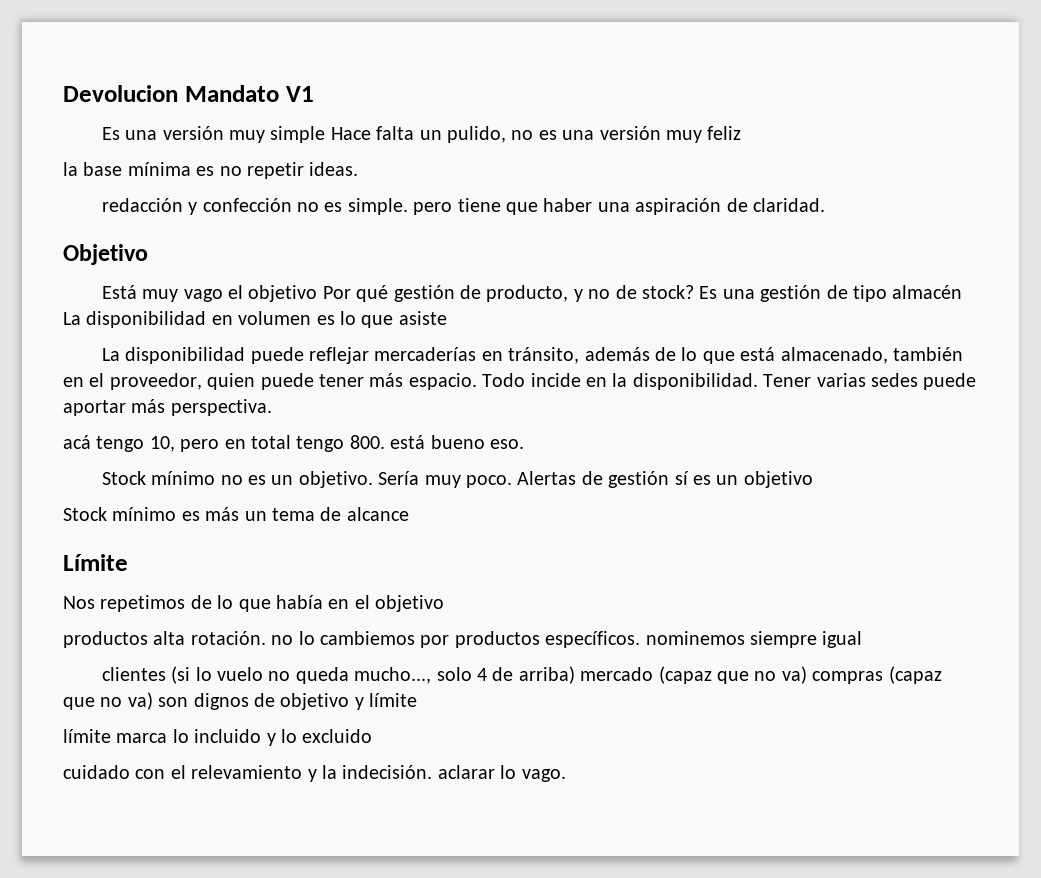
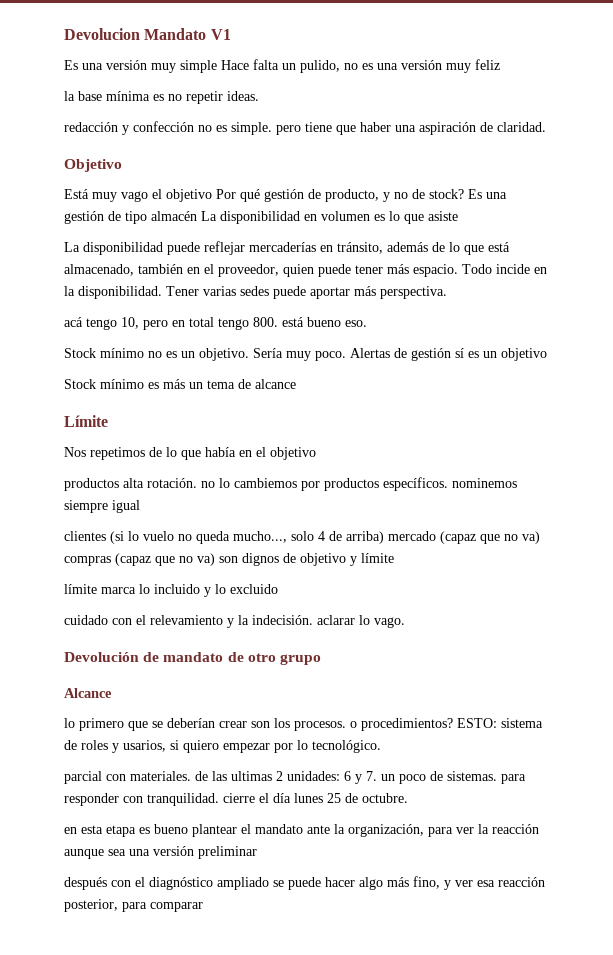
(566, 775) none -> [64,652,321,665] [64,688,112,698] [64,718,543,731] [64,740,381,753] [64,771,526,784] [64,793,408,806] [64,824,539,837] [64,846,257,859] [64,876,545,890] [64,899,203,912] // Devolución de mandato de otro grupo // Alcance // lo primero que se deberían crear son los procesos. o procedimientos? ESTO: sistema de roles y usarios, si quiero empezar por lo tecnológico. // parcial con materiales. de las ultimas 2 unidades: 6 y 7. un poco de sistemas. para responder con tranquilidad. cierre el día lunes 25 de octubre. // en esta etapa es bueno plantear el mandato ante la organización, para ver la reacción aunque sea una versión preliminar // después con el diagnóstico ampliado se puede hacer algo más fino, y ver esa reacción posterior, para comparar

